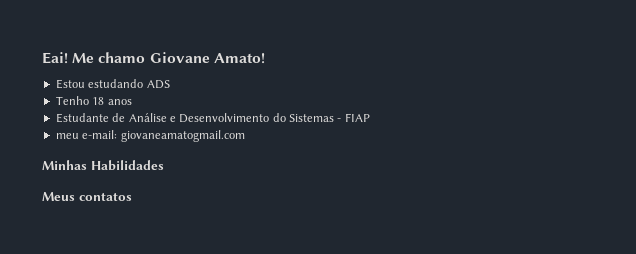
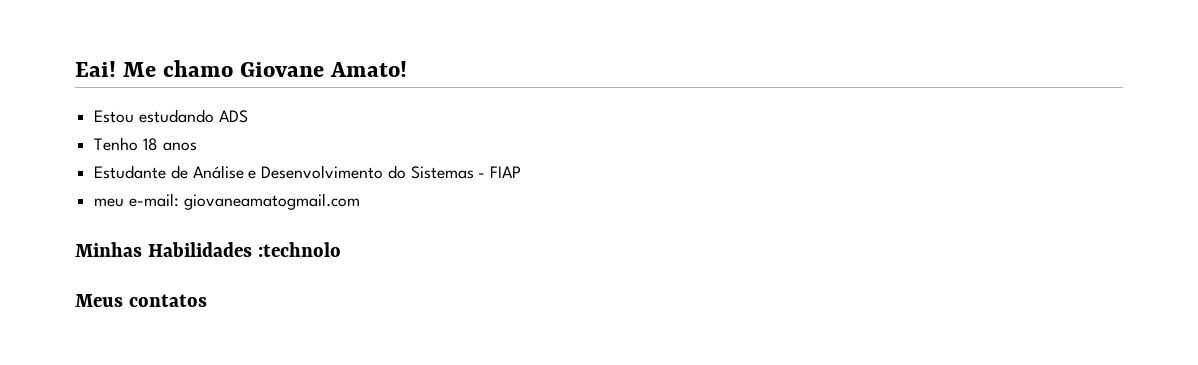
(164, 165) none -> [257,242,341,257] :technolo

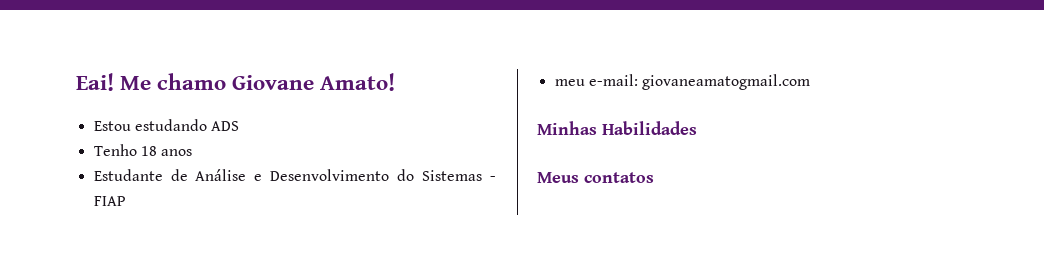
[257,242,341,257] :technolo -> (697, 128) none

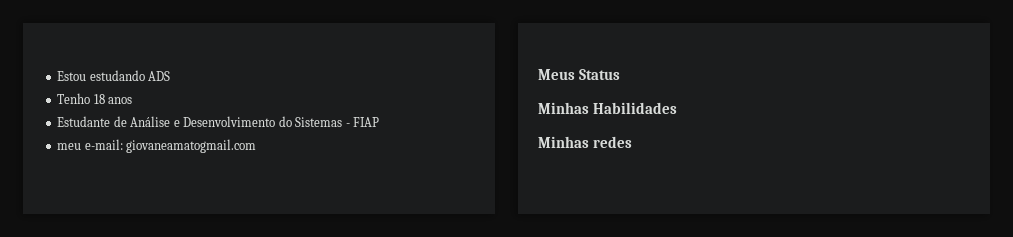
[76,73,396,91] Eai! Me chamo Giovane Amato! // -> (57, 76) none
(811, 82) none -> [538,69,620,80] // Meus Status
[537,172,654,183] Meus contatos -> [538,136,632,148] Minhas redes

